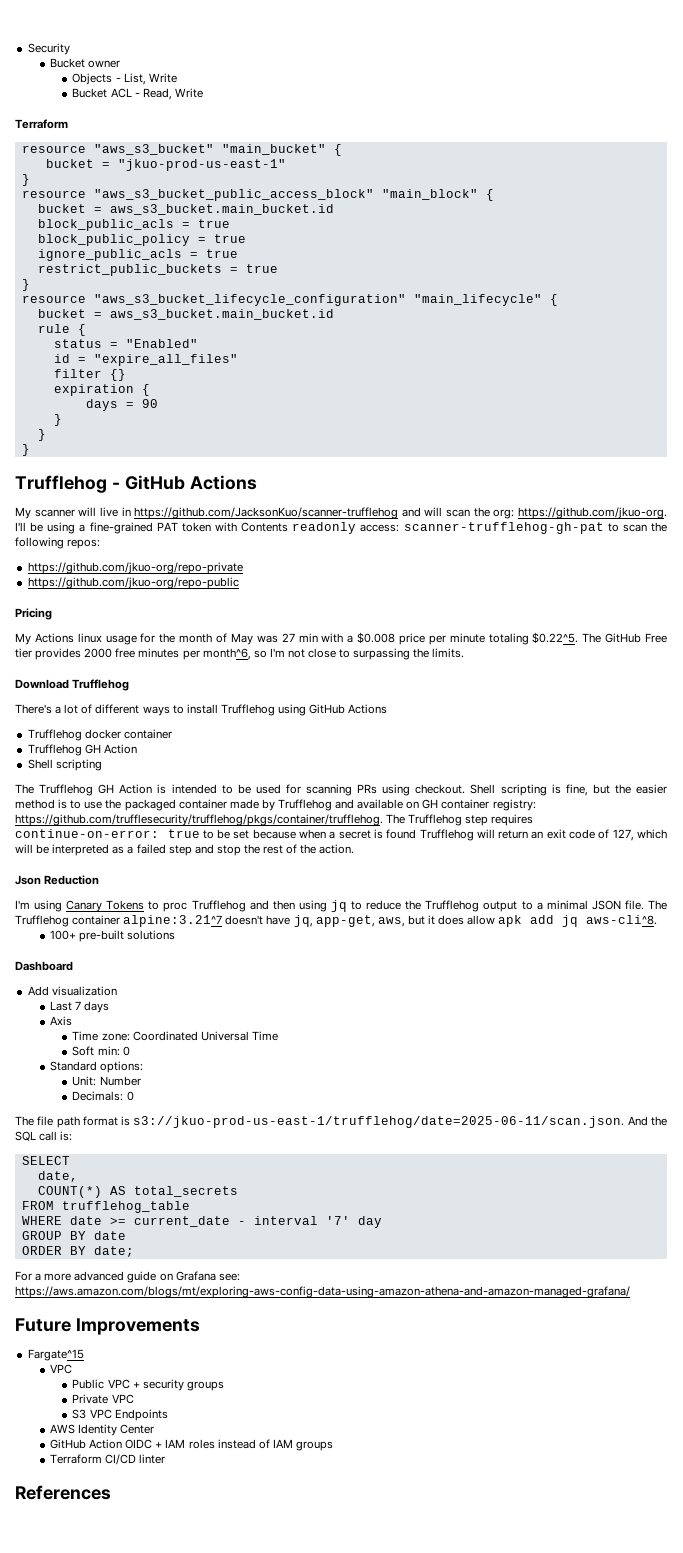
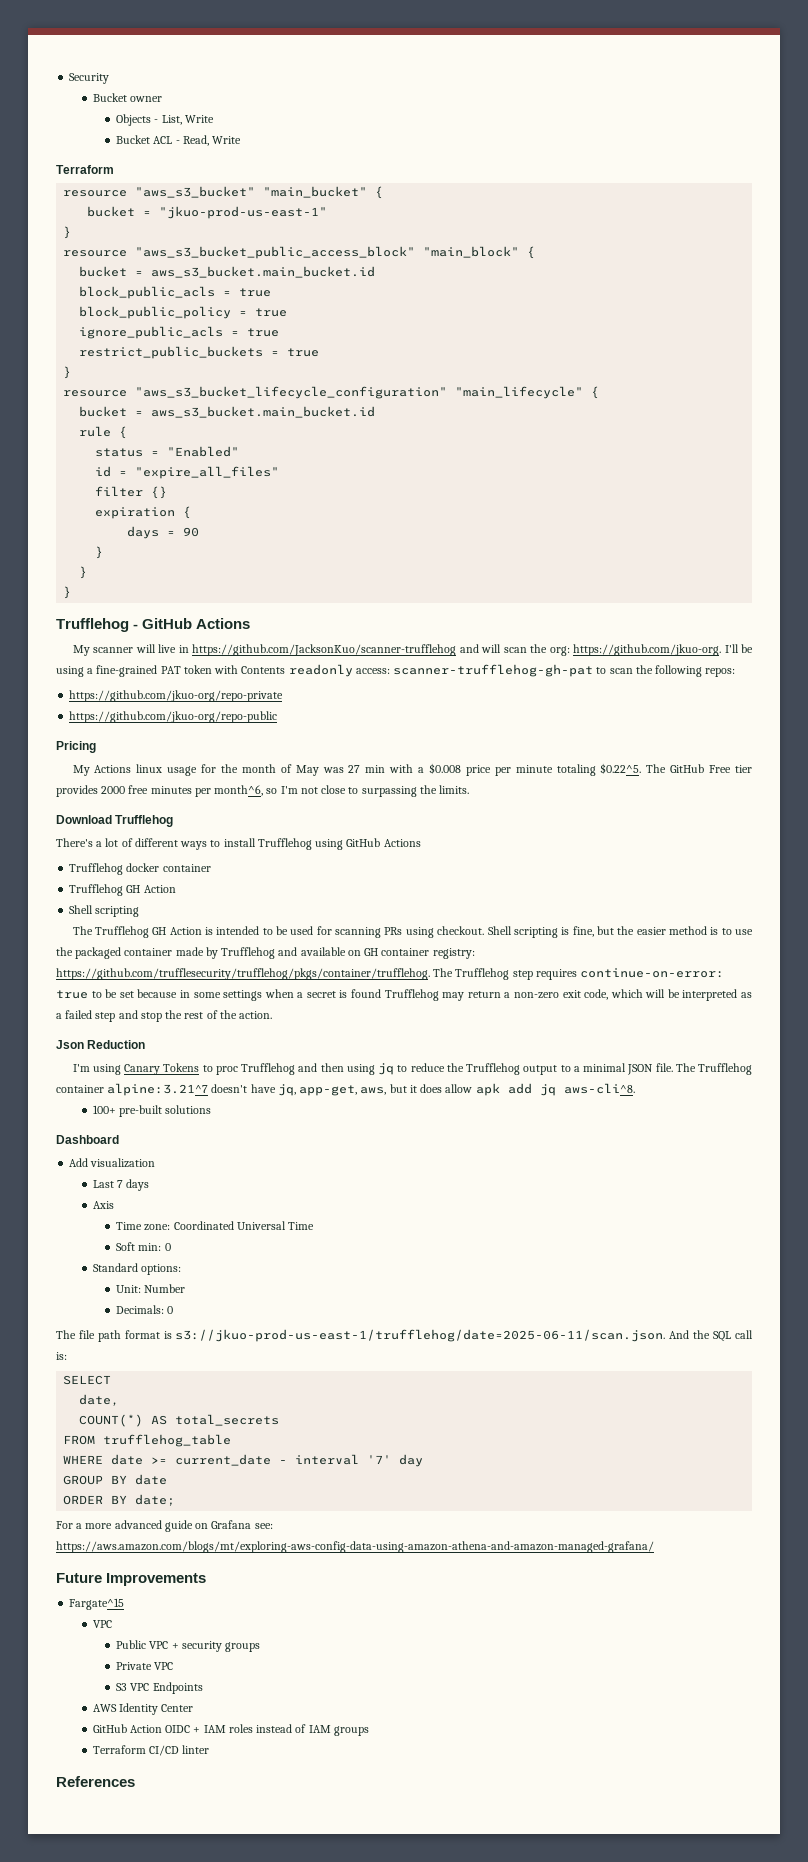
(296, 834) none -> [179,990,263,1001] in some settings
[476,829,634,841] will return an exit code of 127, -> [442,989,609,1001] may return a non-zero exit code,

